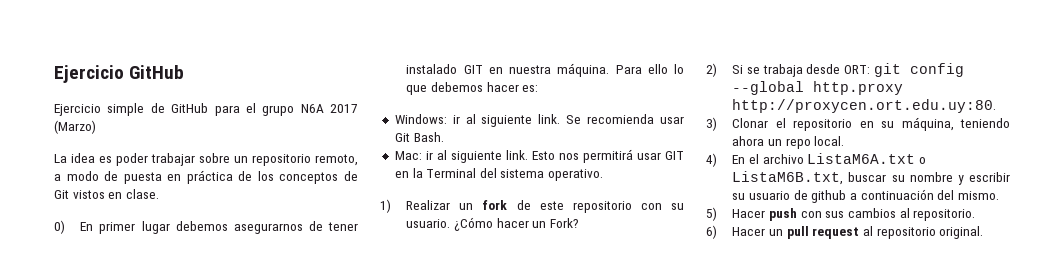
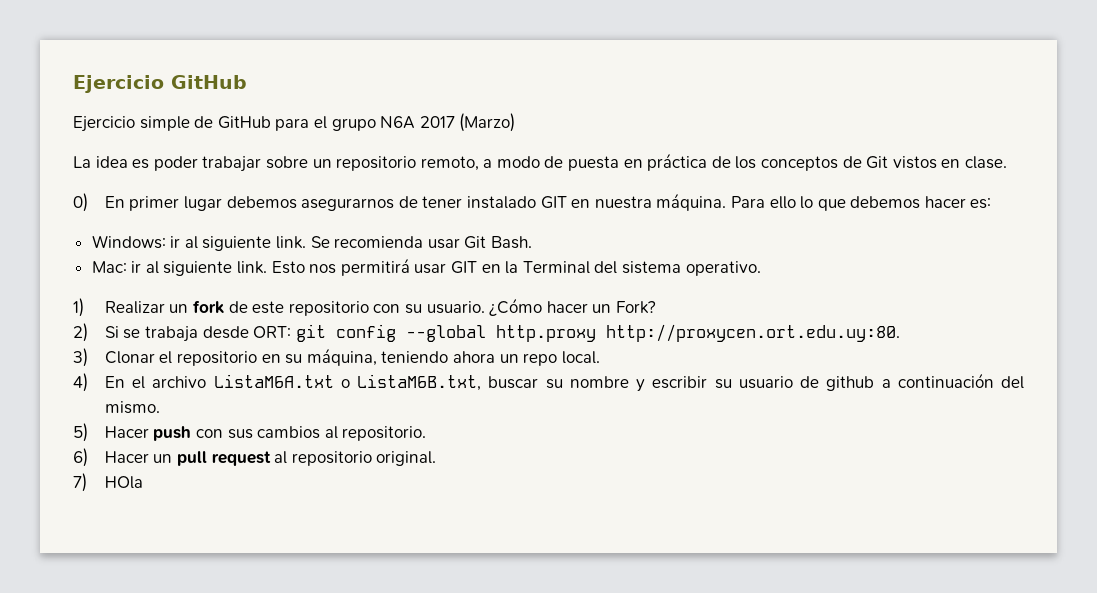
(984, 232) none -> [73,473,143,492] // 7) HOla

